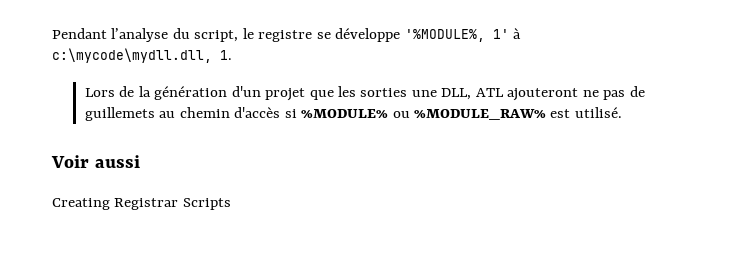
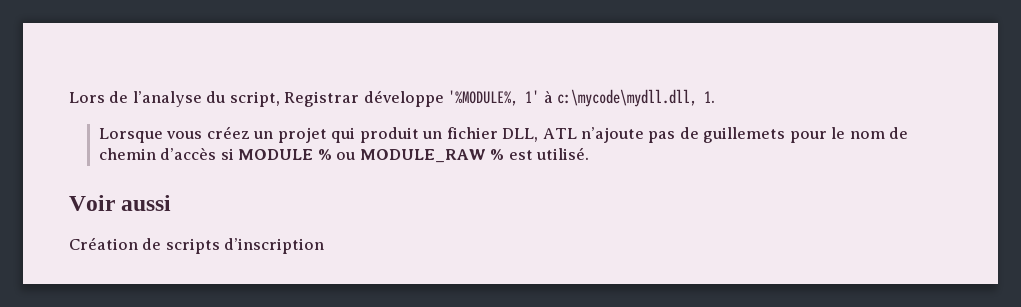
[52,28,107,39] Pendant -> [69,91,129,103] Lors de
[242,28,331,42] le registre se -> [284,91,360,107] Registrar
[84,86,645,101] [84,107,547,121] Lors de la génération d'un projet que les sorties une DLL, ATL ajouteront ne pas de guillemets au chemin d'accès si %MODULE% ou %MODULE_RAW% -> [98,126,909,143] [98,147,505,163] Lorsque vous créez un projet qui produit un fichier DLL, ATL n’ajoute pas de guillemets pour le nom de chemin d’accès si MODULE % ou MODULE_RAW %
[52,198,231,210] Creating Registrar Scripts -> [69,237,325,254] Création de scripts d’inscription

